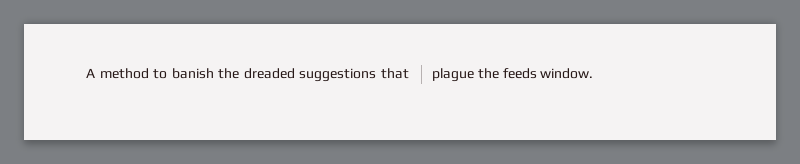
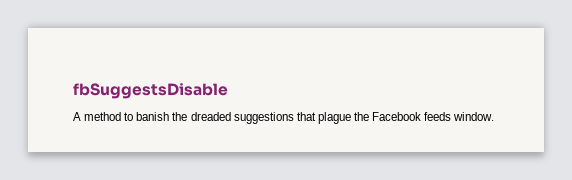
(86, 73) none -> [73,83,228,99] fbSuggestsDisable //
(499, 73) none -> [372,112,422,121] Facebook

